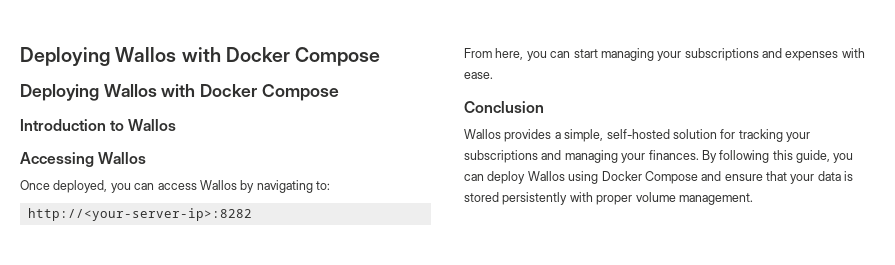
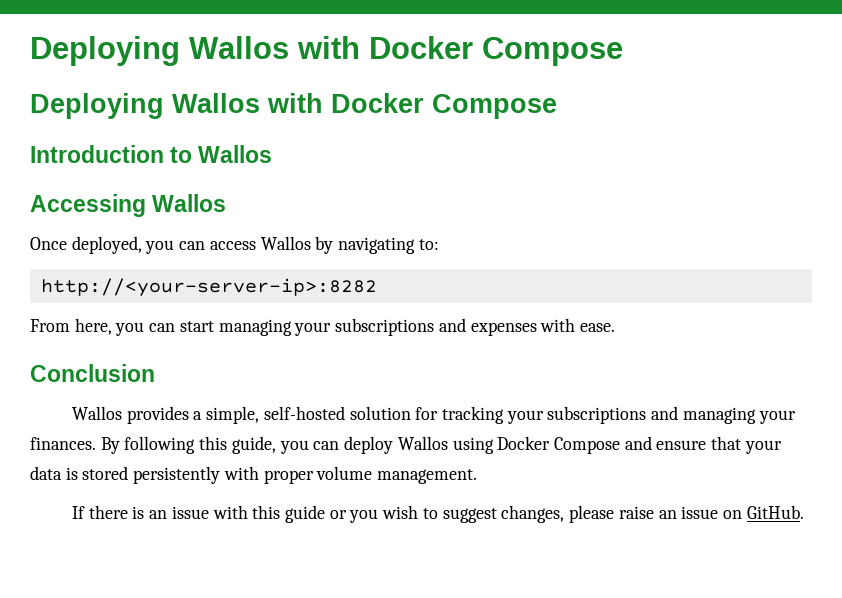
(753, 199) none -> [71,505,804,523] // If there is an issue with this guide or you wish to suggest changes, please raise an issue on GitHub.

